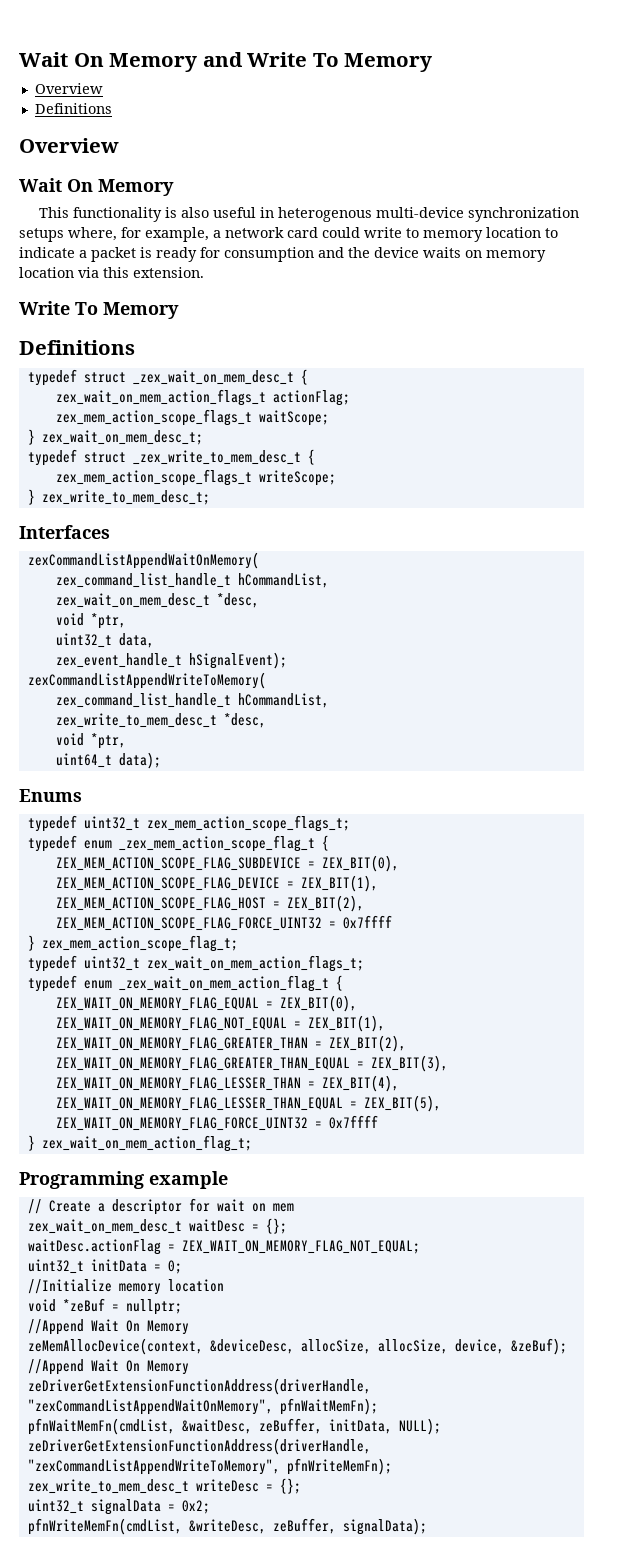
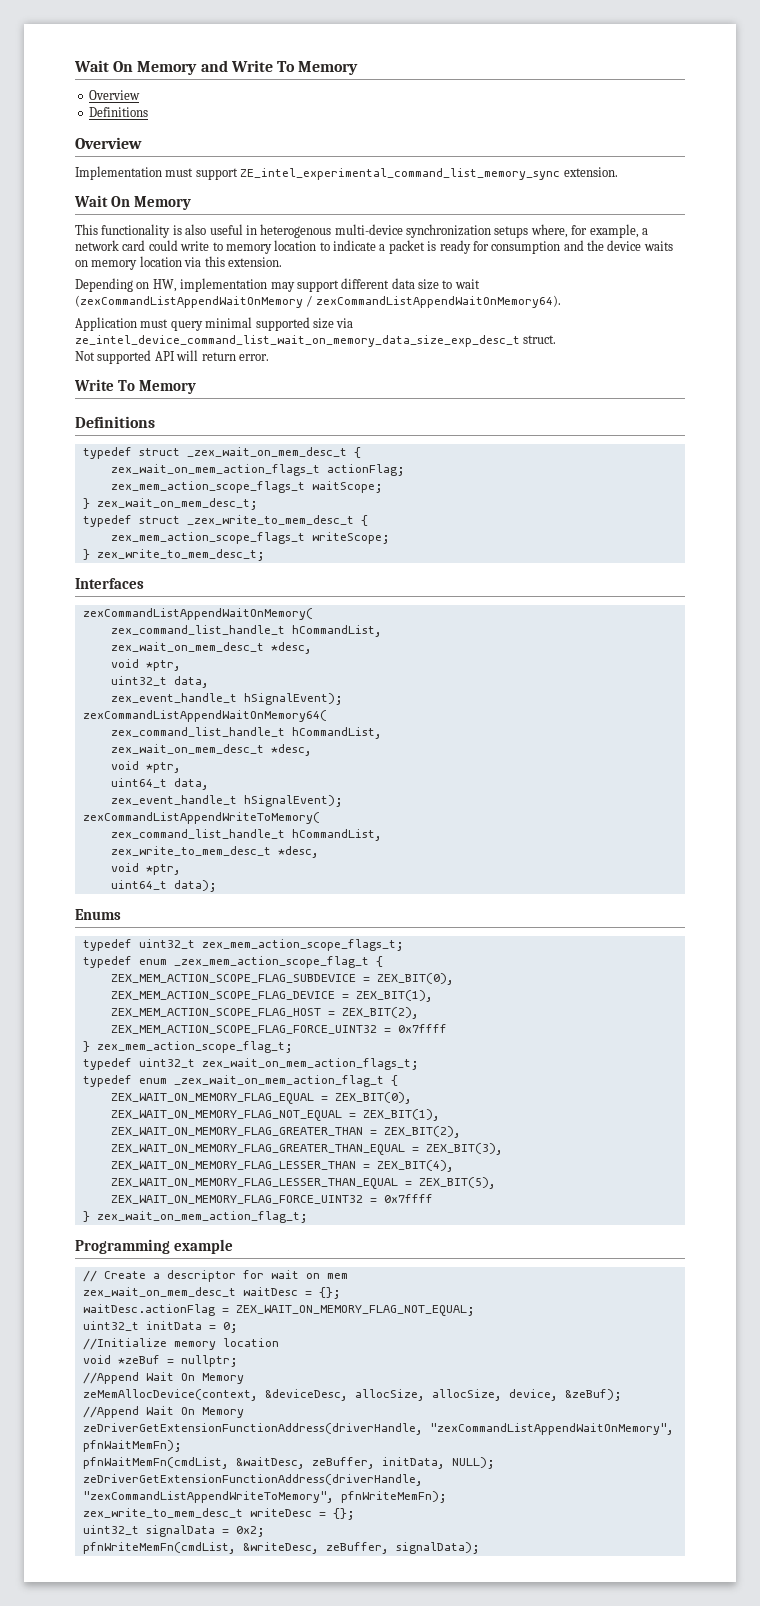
(119, 145) none -> [75,166,618,180] // Implementation must support ZE_intel_experimental_command_list_memory_sync extension.
(204, 272) none -> [75,278,480,292] [75,295,561,308] [75,317,354,331] [75,335,557,347] [75,350,269,364] // Depending on HW, implementation may support different data size to wait (zexCommandListAppendWaitOnMemory / zexCommandListAppendWaitOnMemory64). // Application must query minimal supported size via ze_intel_device_command_list_wait_on_memory_data_size_exp_desc_t struct. // Not supported API will return error.
(287, 660) none -> [82,710,327,722] [110,727,382,739] [110,744,312,756] [110,761,181,773] [110,778,209,790] [110,795,343,807] // zexCommandListAppendWaitOnMemory64( // zex_command_list_handle_t hCommandList, // zex_wait_on_mem_desc_t *desc, // void *ptr, // uint64_t data, // zex_event_handle_t hSignalEvent);

